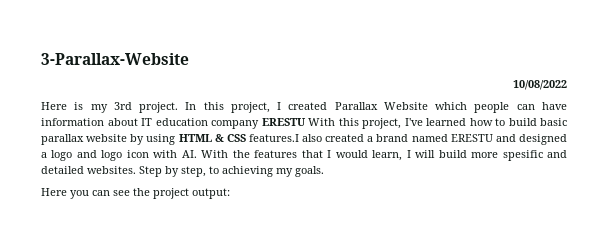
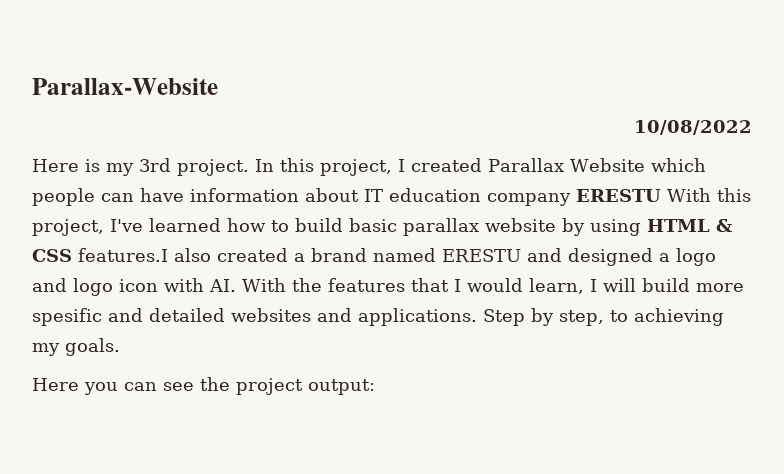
[41,53,189,65] 3-Parallax-Website -> [32,78,218,95] Parallax-Website
[87,166,136,174] websites. -> [231,308,477,326] websites and applications.

